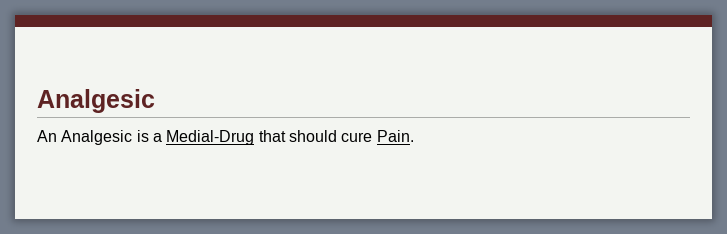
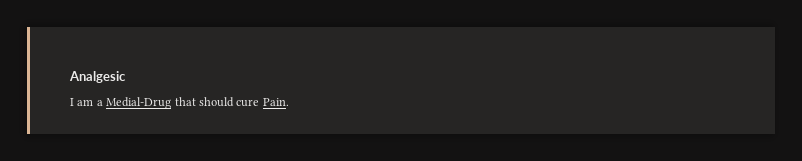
[37,130,149,145] An Analgesic is -> [70,98,94,106] I am

